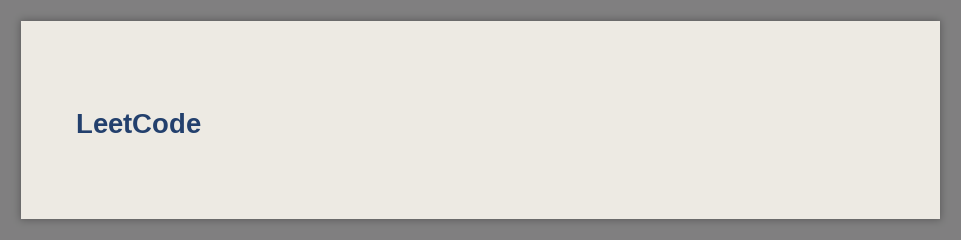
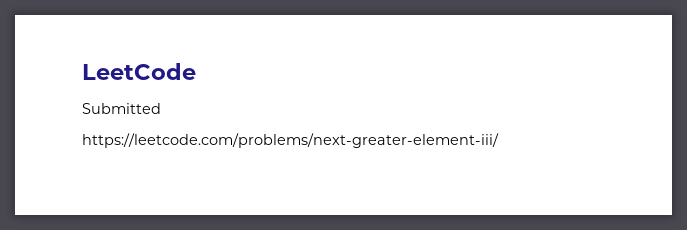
(201, 123) none -> [82,103,161,114] [82,133,499,148] // Submitted // https://leetcode.com/problems/next-greater-element-iii/

